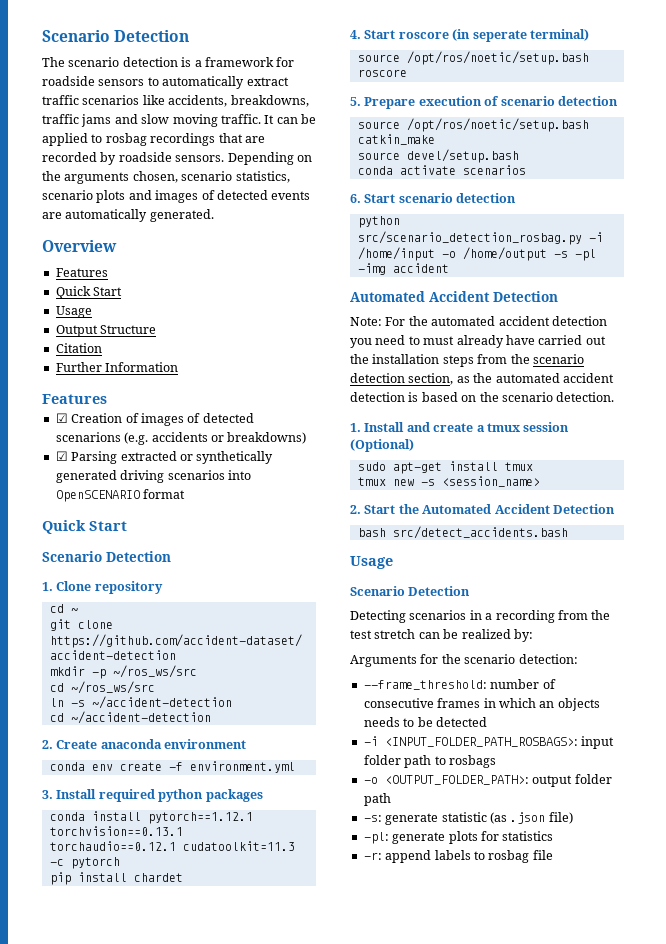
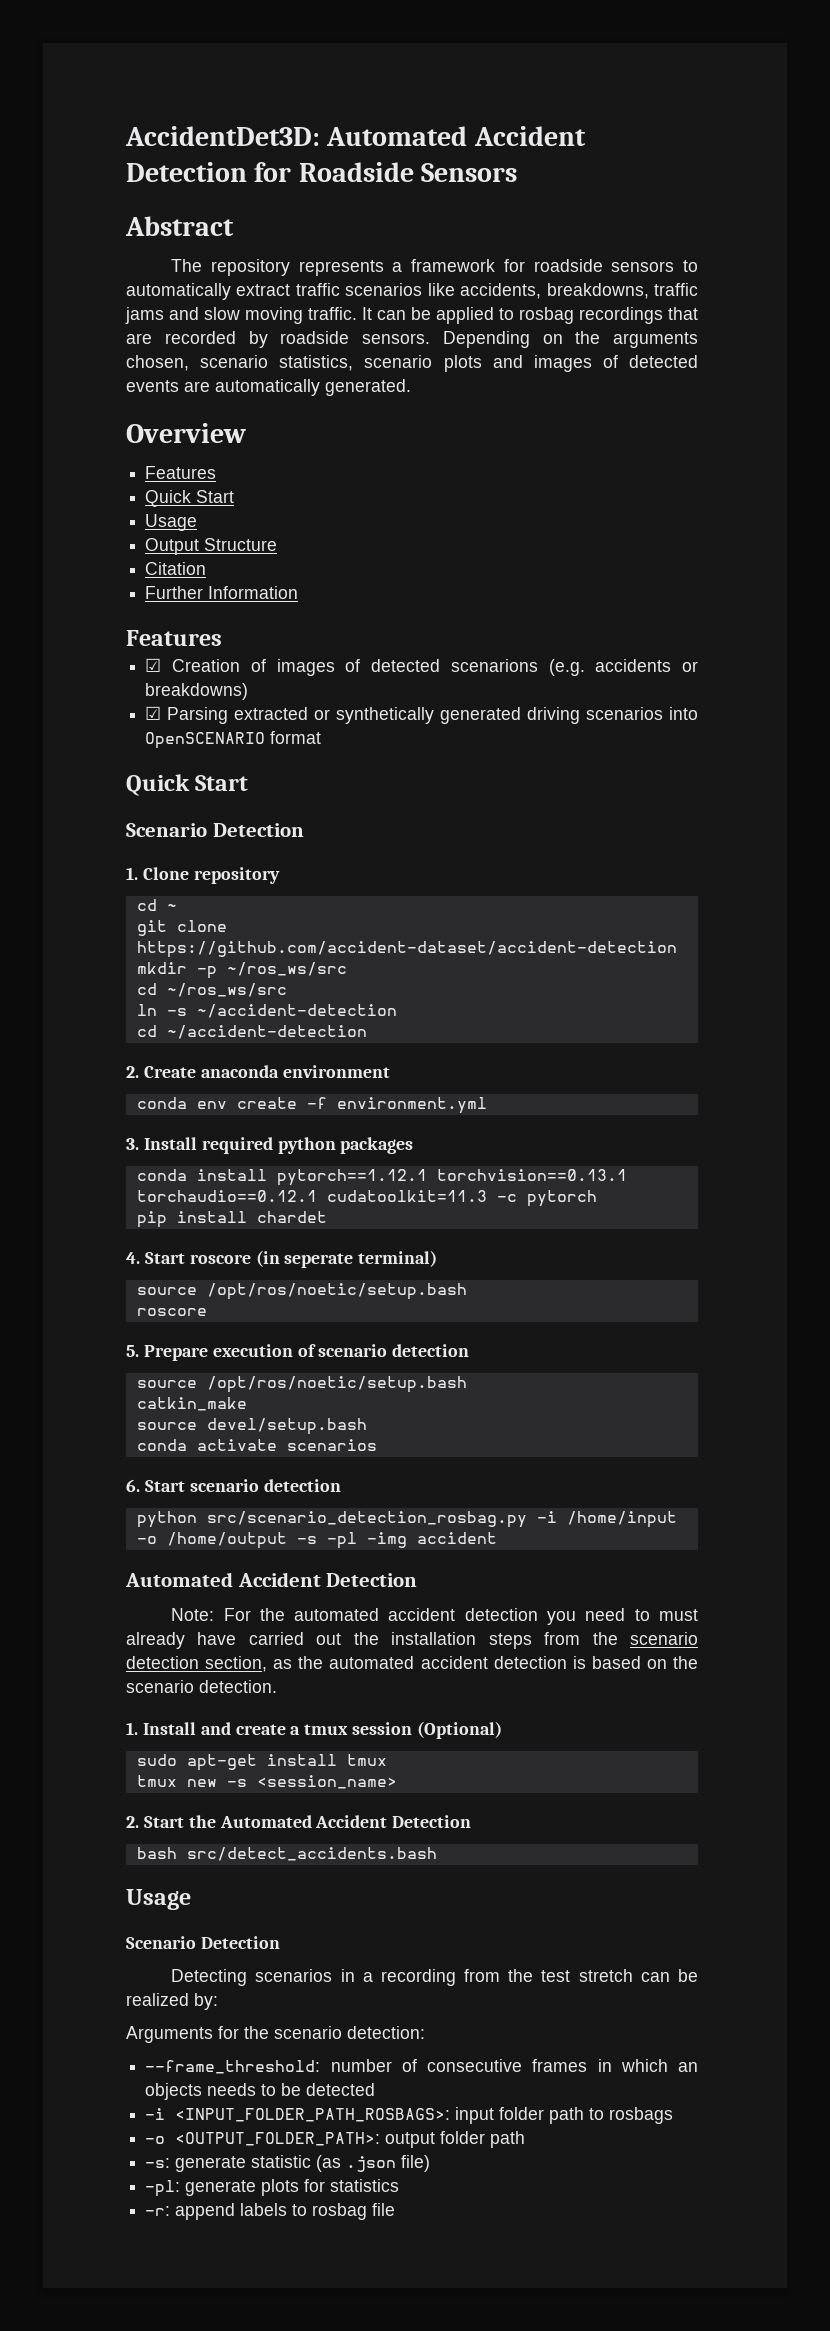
[42,30,190,42] [42,57,192,67] Scenario Detection // The scenario detection is -> [125,126,586,146] [126,162,518,182] [125,216,234,236] [171,259,384,276] AccidentDet3D: Automated Accident Detection for Roadside Sensors // Abstract // The repository represents

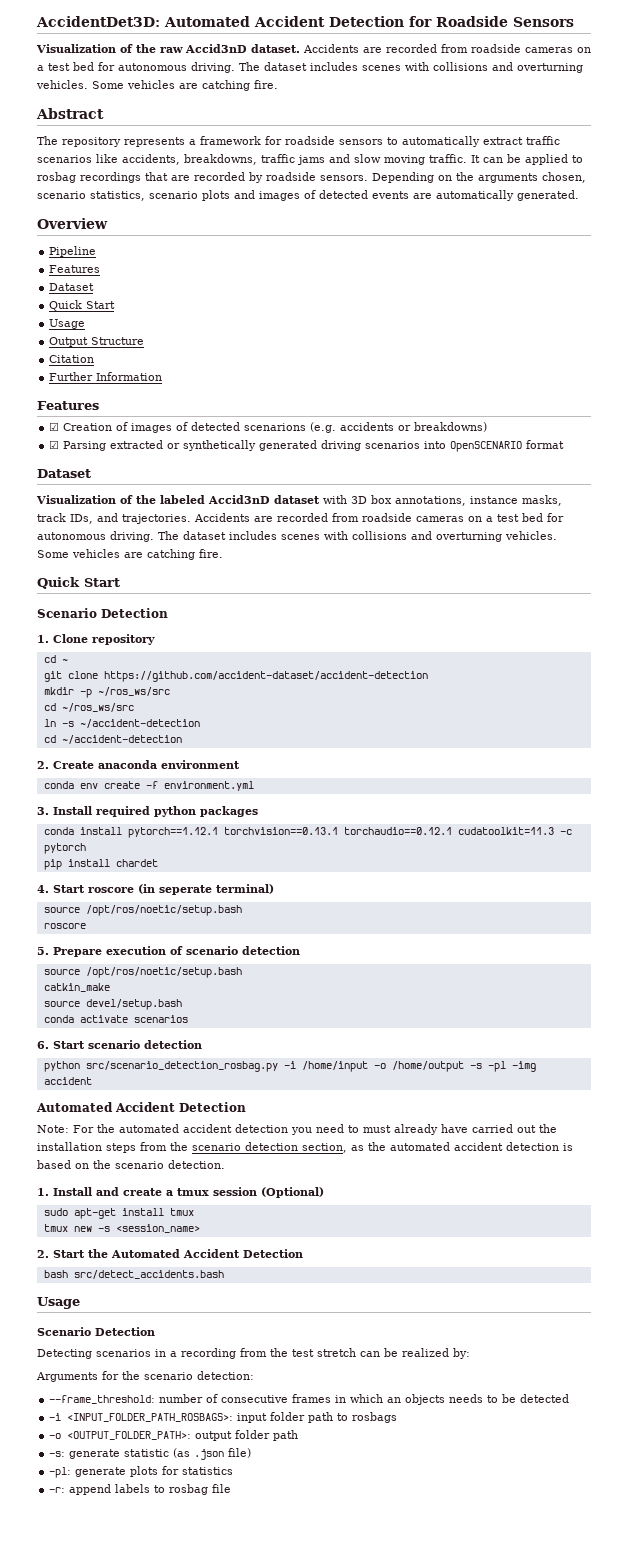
(518, 172) none -> [36,44,591,53] [37,62,583,73] [36,80,278,91] // Visualization of the raw Accid3nD dataset. Accidents are recorded from roadside cameras on a test bed for autonomous driving. The dataset includes scenes with collisions and overturning vehicles. Some vehicles are catching fire.
[145,466,217,479] // Features -> [49,246,97,257] [49,265,101,273] [49,283,95,291] // Pipeline // Features // Dataset
(322, 737) none -> [37,469,91,478] [36,495,562,506] [37,513,564,524] [37,531,557,542] [37,549,223,560] // Dataset // Visualization of the labeled Accid3nD dataset with 3D box annotations, instance masks, track IDs, and trajectories. Accidents are recorded from roadside cameras on a test bed for autonomous driving. The dataset includes scenes with collisions and overturning vehicles. Some vehicles are catching fire.

